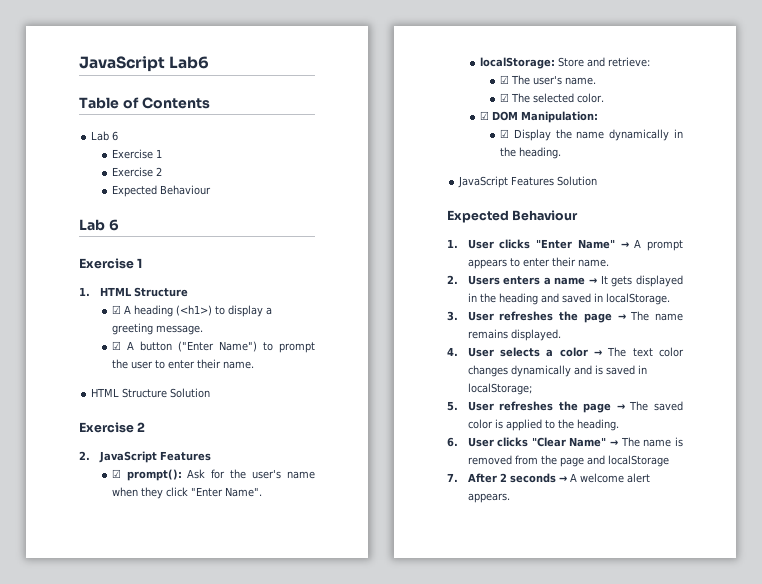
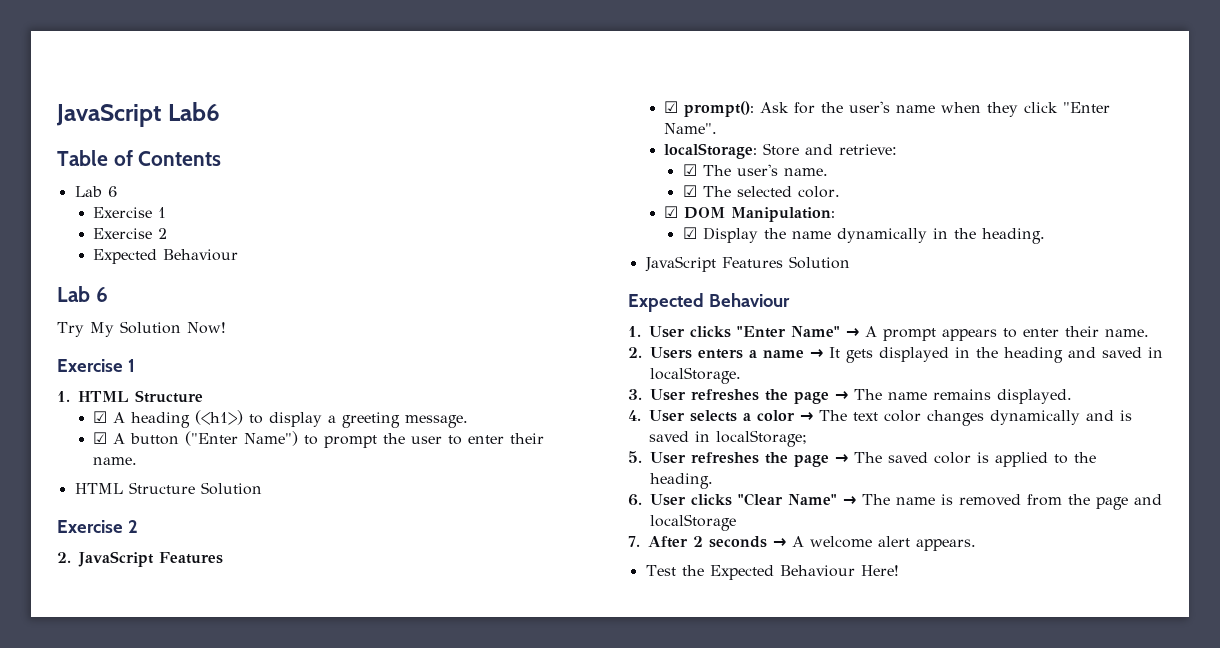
(119, 225) none -> [57,321,226,337] // Try My Solution Now!
(510, 498) none -> [645,565,899,580] // Test the Expected Behaviour Here!

